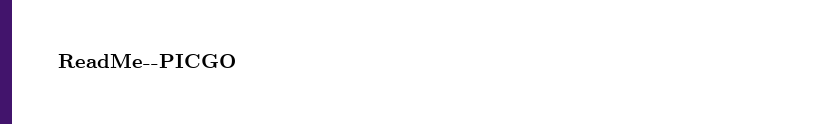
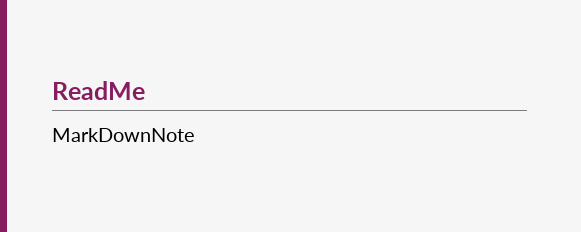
[58,53,236,68] ReadMe--PICGO -> [52,81,145,100] [52,128,195,142] ReadMe // MarkDownNote

